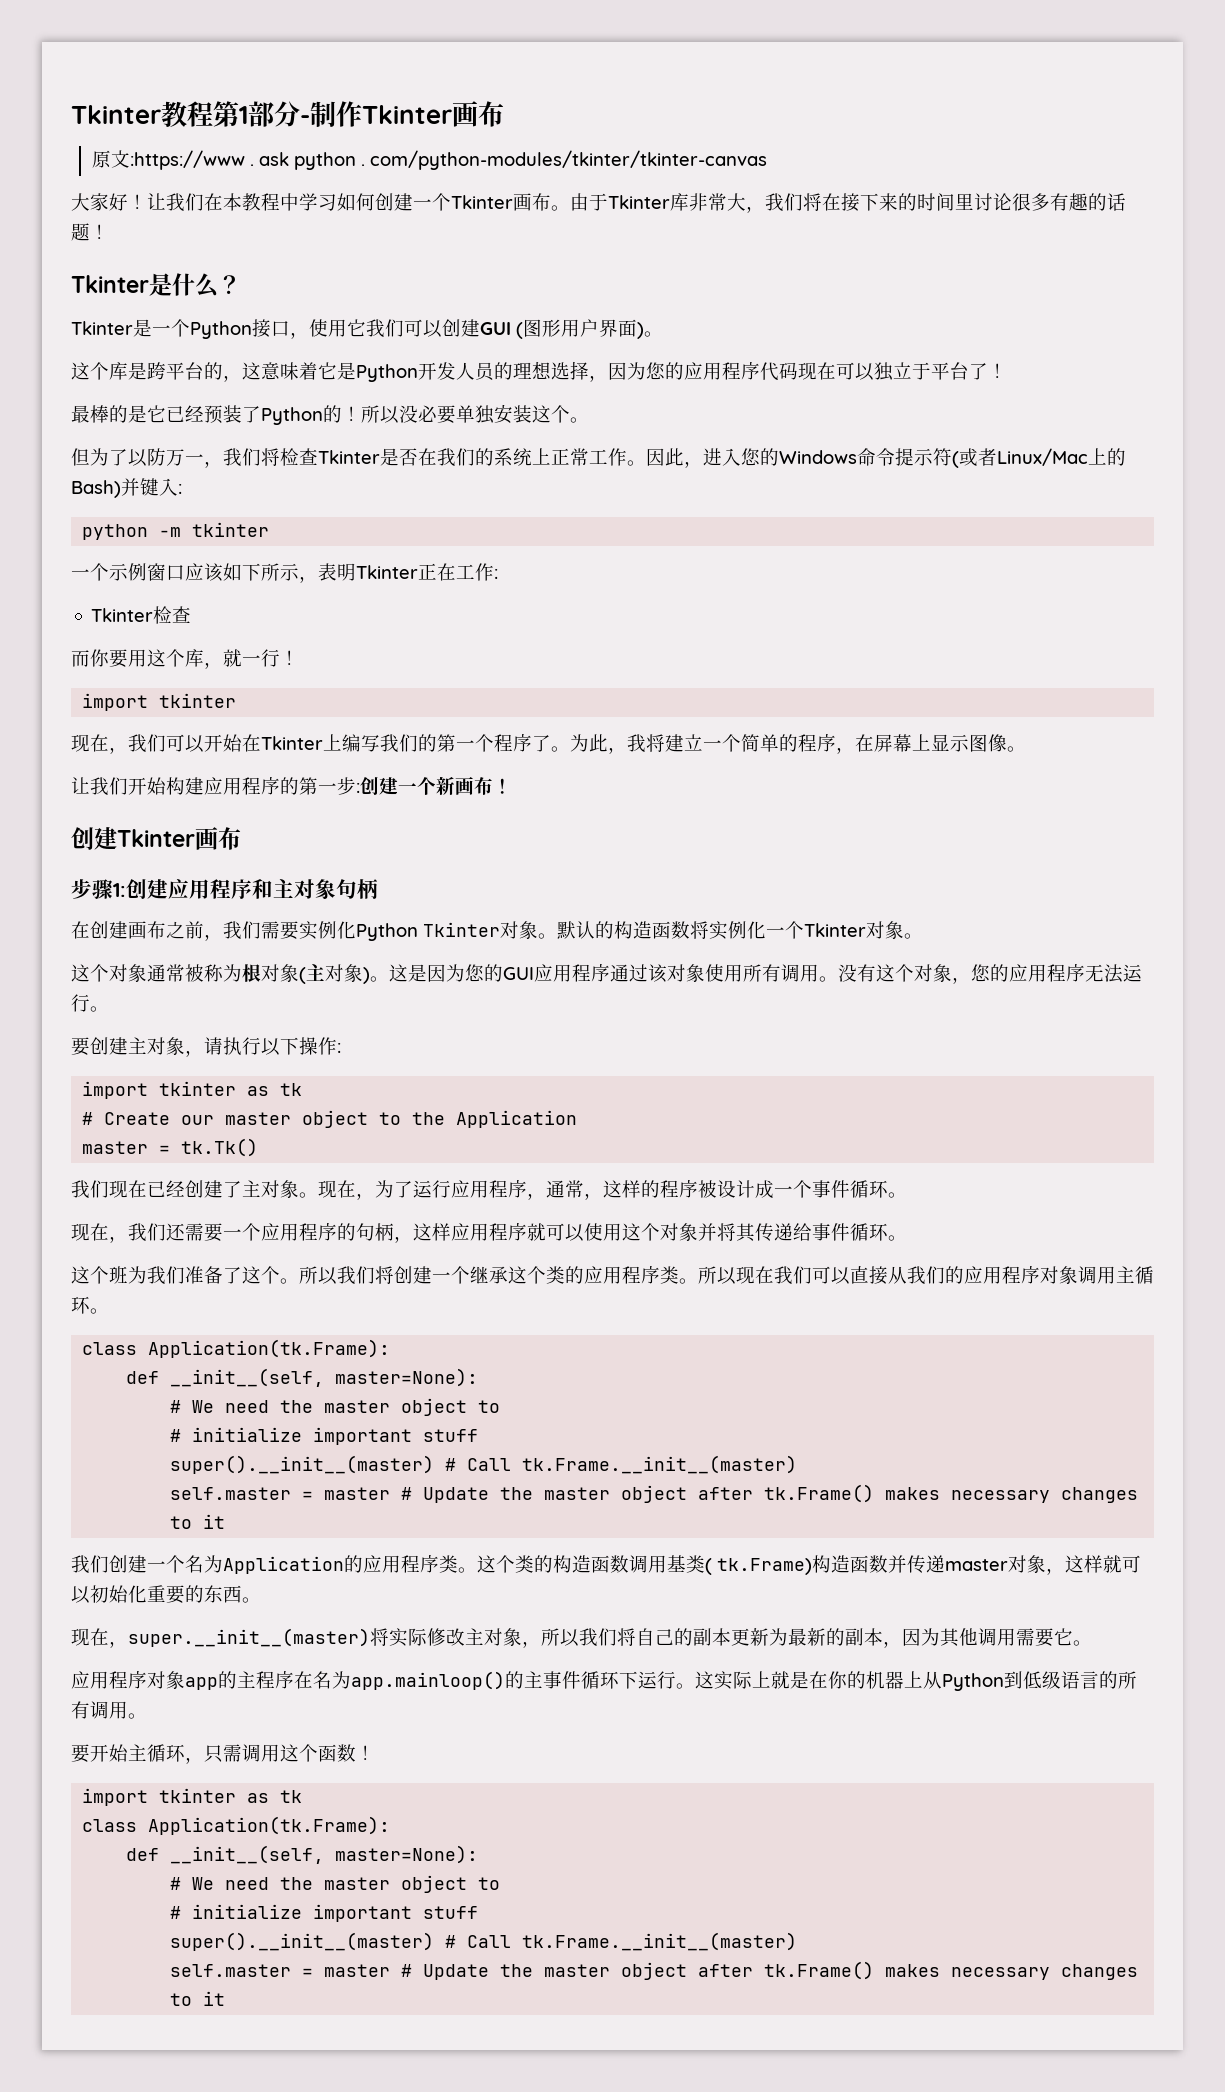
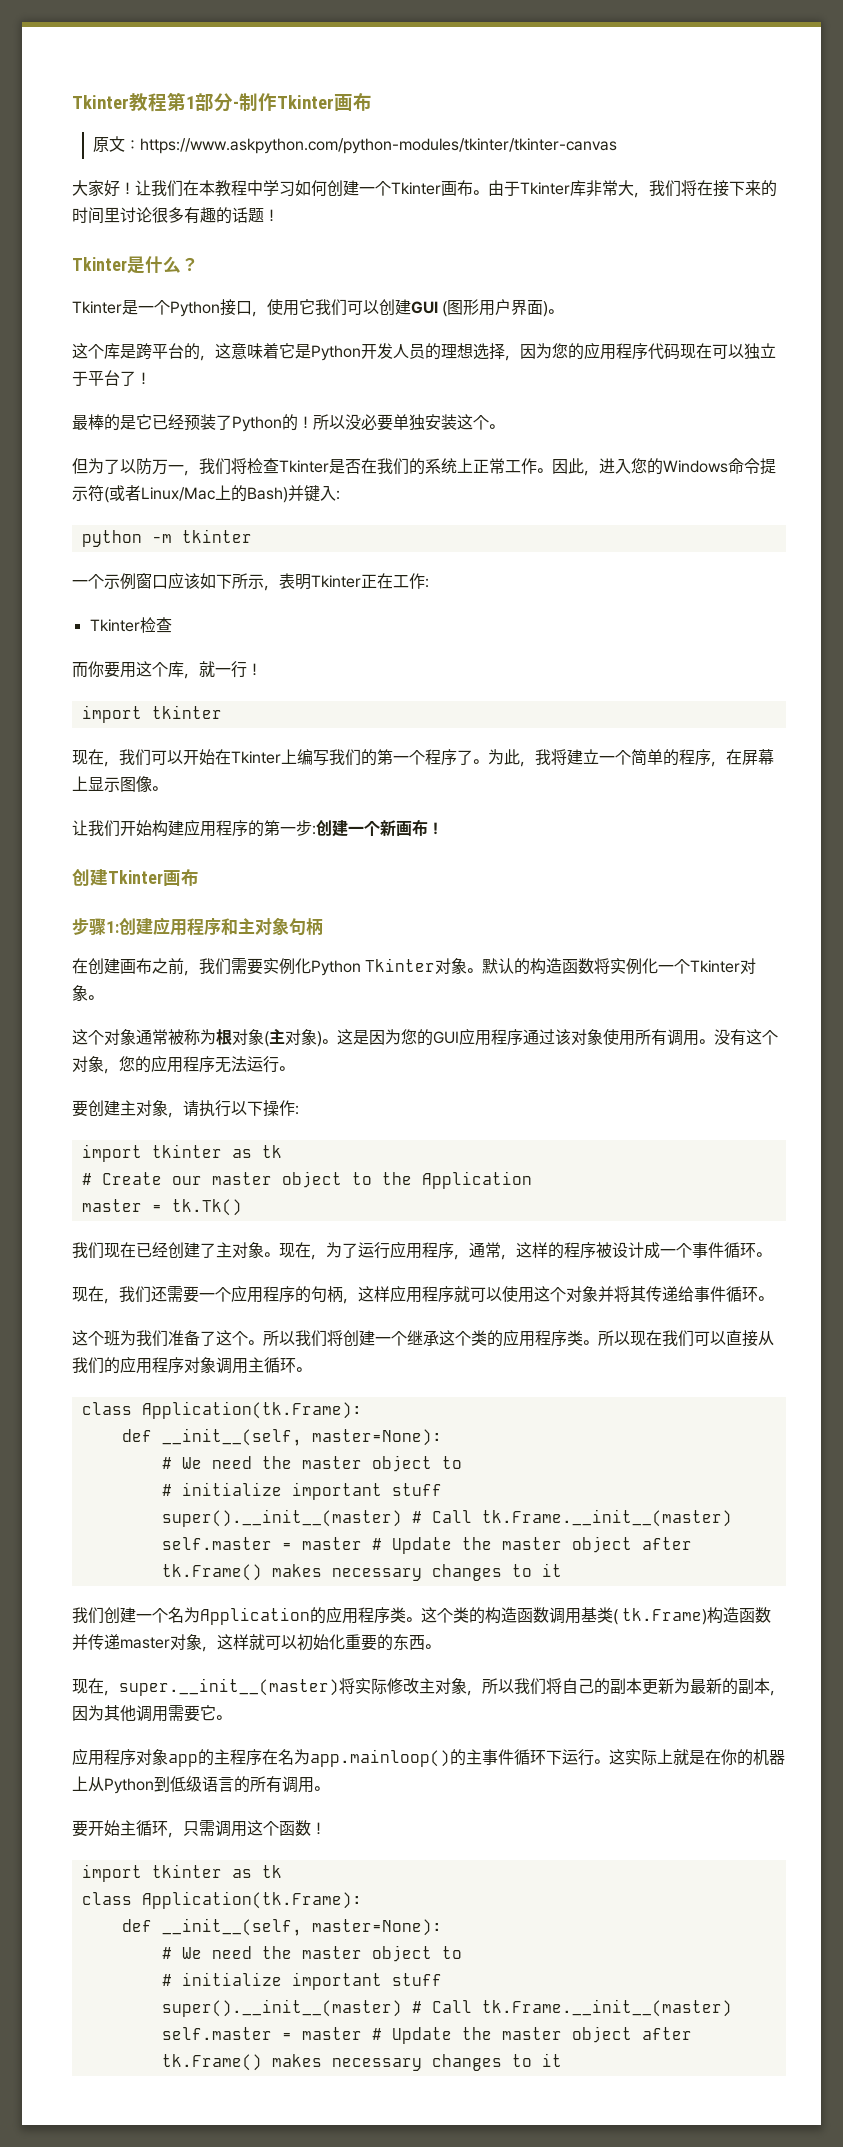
[129,150,767,170] :https://www . ask python . com/python-modules/tkinter/tkinter-canvas -> [124,138,617,154] ：https://www.askpython.com/python-modules/tkinter/tkinter-canvas

